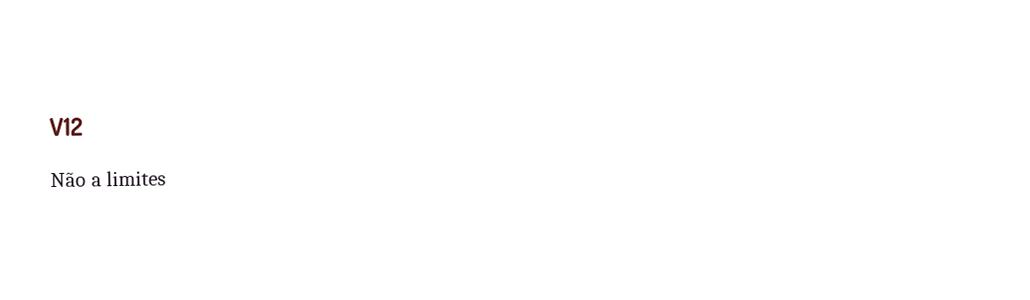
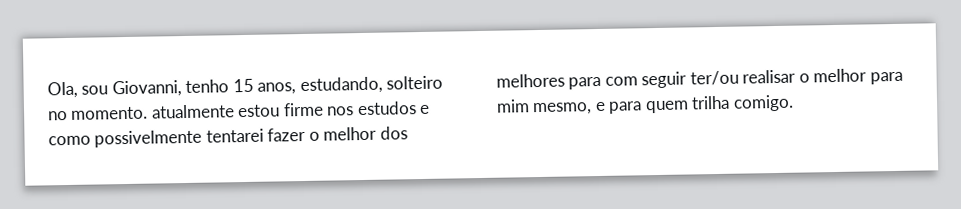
[49,117,83,137] [50,170,167,188] V12 // Não a limites -> [47,75,444,99] [48,101,431,121] [48,126,408,148] [496,68,903,90] [496,94,794,116] Ola, sou Giovanni, tenho 15 anos, estudando, solteiro no momento. atualmente estou firme nos estudos e como possivelmente tentarei fazer o melhor dos melhores para com seguir ter/ou realisar o melhor para mim mesmo, e para quem trilha comigo.

